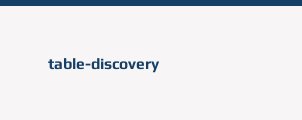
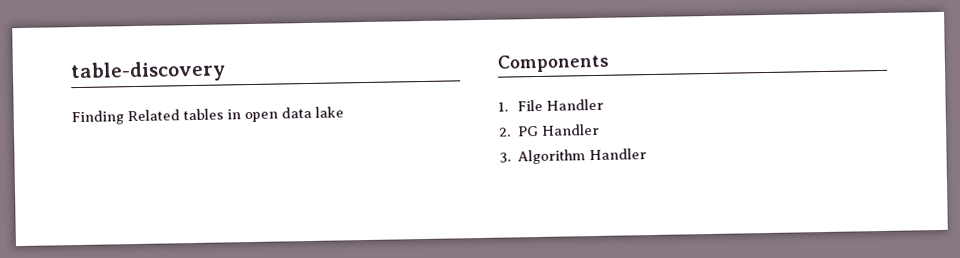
(160, 65) none -> [71,106,344,126] [497,53,610,73] [498,98,605,112] [498,123,601,137] [499,148,648,165] // Finding Related tables in open data lake // Components // 1. File Handler // 2. PG Handler // 3. Algorithm Handler

